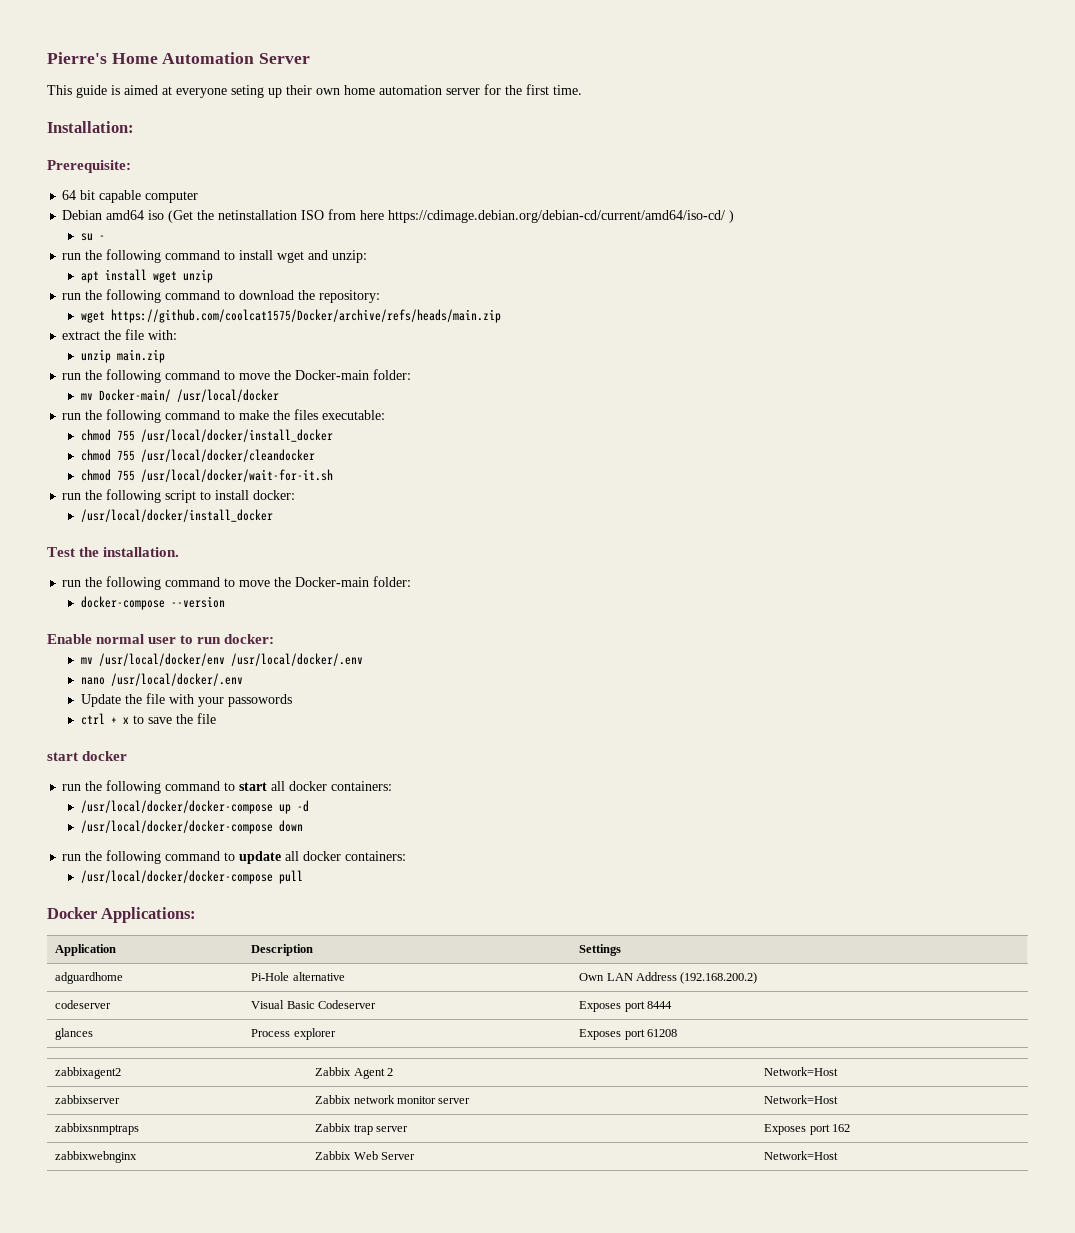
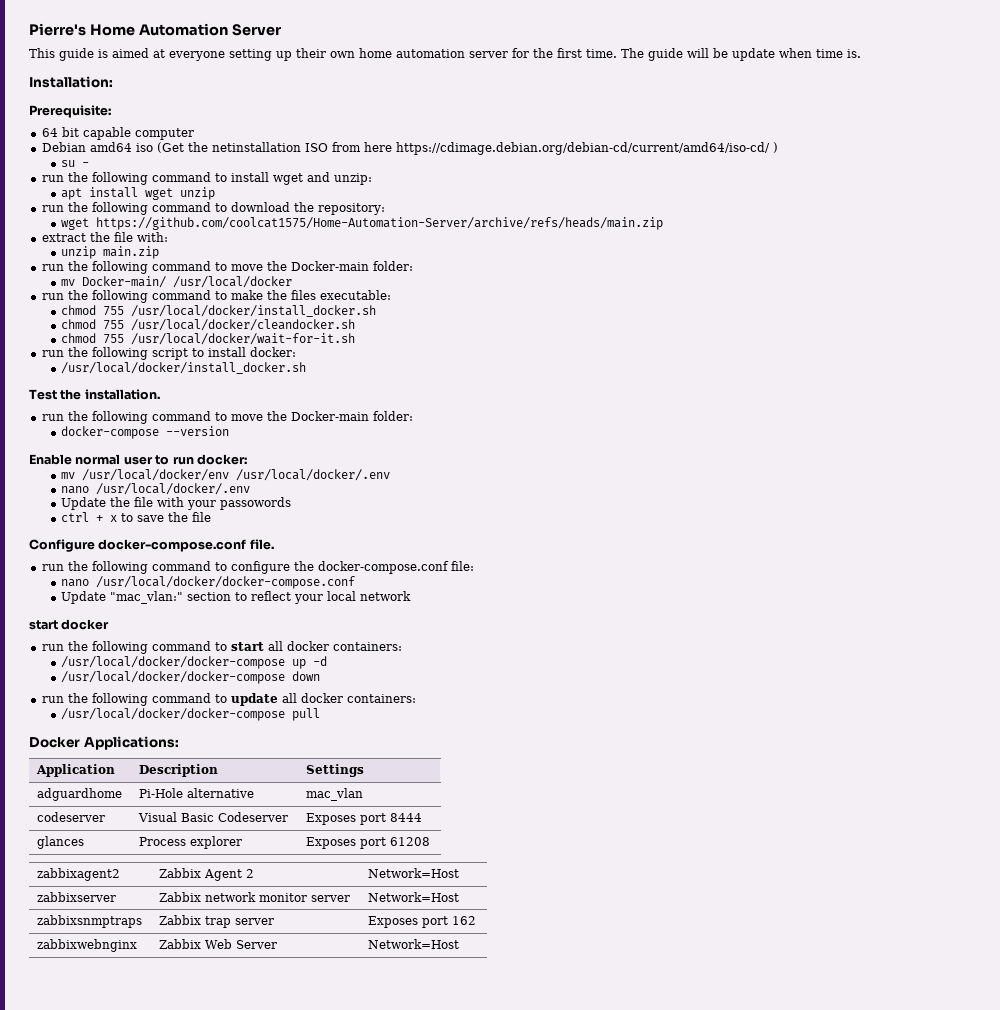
[231,85,264,98] seting -> [229,49,272,61] setting
(582, 90) none -> [621,48,861,61] The guide will be update when time is.
[110,309,501,323] https://github.com/coolcat1575/Docker/archive/refs/heads/main.zip -> [96,217,664,230] https://github.com/coolcat1575/Home-Automation-Server/archive/refs/heads/main.zip
[140,429,333,442] [80,449,315,462] /usr/local/docker/install_docker // chmod 755 /usr/local/docker/cleandocker -> [131,305,377,317] [61,319,356,331] /usr/local/docker/install_docker.sh // chmod 755 /usr/local/docker/cleandocker.sh
[80,509,273,522] /usr/local/docker/install_docker -> [61,362,307,374] /usr/local/docker/install_docker.sh
(216, 718) none -> [29,539,274,552] [41,561,474,574] [61,576,356,589] [61,591,412,604] // Configure docker-compose.conf file. // run the following command to configure the docker-compose.conf file: // nano /usr/local/docker/docker-compose.conf // Update "mac_vlan:" section to reflect your local network
[579,972,758,984] Own LAN Address (192.168.200.2) -> [306,788,364,801] mac_vlan

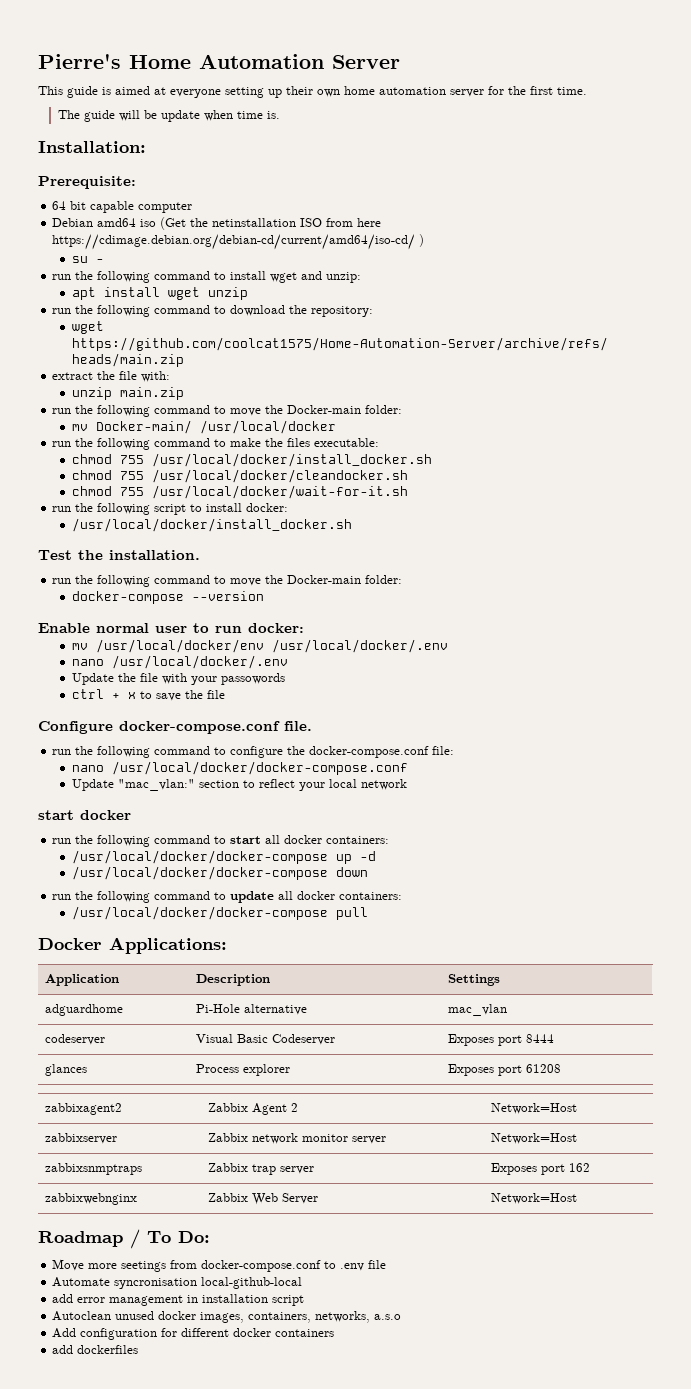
(617, 53) none -> (587, 91) //
(460, 944) none -> [38,1229,210,1249] [52,1259,387,1272] [52,1277,303,1289] [52,1294,305,1306] [52,1311,402,1323] [52,1328,335,1340] [52,1345,139,1354] // Roadmap / To Do: // Move more seetings from docker-compose.conf to .env file // Automate syncronisation local-github-local // add error management in installation script // Autoclean unused docker images, containers, networks, a.s.o // Add configuration for different docker containers // add dockerfiles

